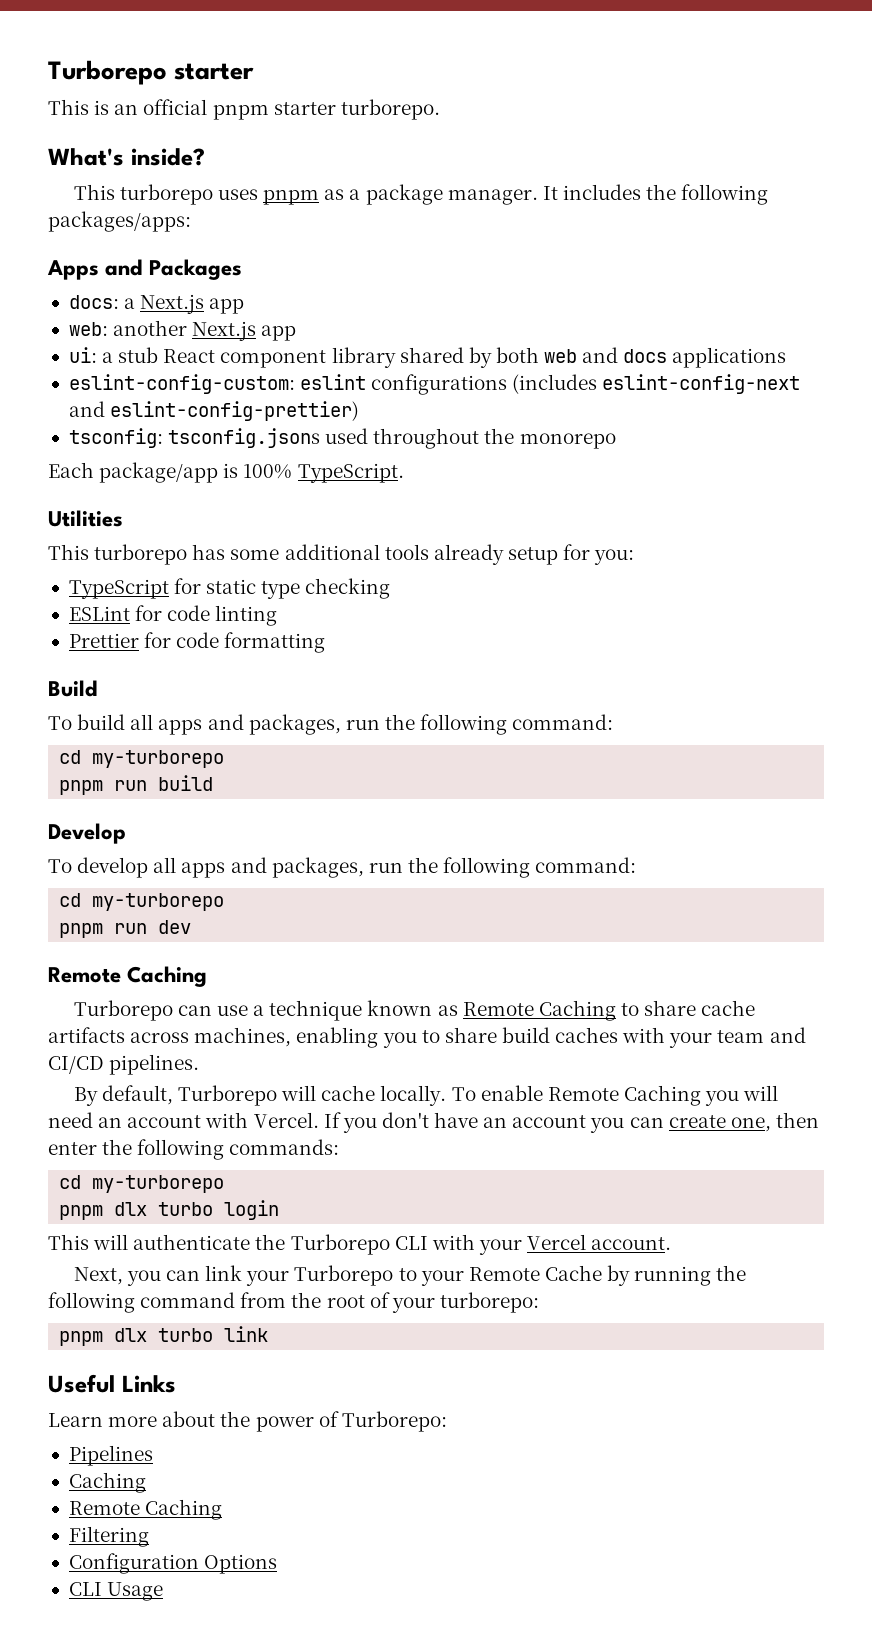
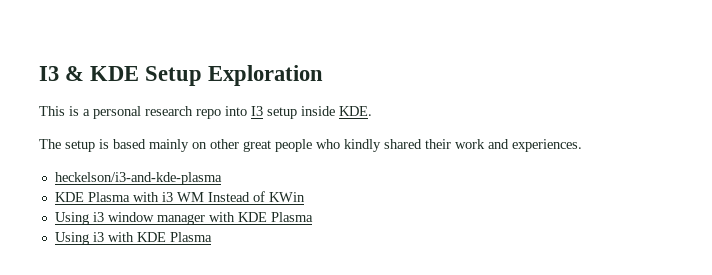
[48,60,255,85] [48,99,440,120] [48,148,205,166] [73,184,769,205] [48,211,191,232] [47,259,243,280] [68,294,245,314] [68,320,297,341] [68,347,787,368] [68,374,801,395] [68,401,360,421] [68,428,616,449] [48,462,404,483] [48,510,123,527] [48,544,635,565] [68,578,391,599] [68,605,278,626] [68,632,326,653] [48,680,98,697] [48,714,614,735] [59,750,225,768] [59,775,214,795] [48,823,126,844] [48,857,637,878] [59,893,225,911] [59,920,192,938] [48,966,208,987] [73,1000,756,1021] [48,1027,806,1048] [48,1054,200,1075] [73,1085,779,1106] [48,1112,819,1133] [48,1139,340,1160] [59,1175,225,1193] [59,1200,280,1220] [48,1234,672,1255] [73,1265,747,1286] [48,1292,539,1313] [59,1326,269,1346] [48,1374,176,1393] [48,1411,447,1432] [68,1445,153,1466] [68,1472,146,1493] [68,1499,223,1520] [68,1526,149,1547] [68,1553,278,1574] [68,1582,164,1601] Turborepo starter // This is an official pnpm starter turborepo. // What's inside? // This turborepo uses pnpm as a package manager. It includes the following packages/apps: // Apps and Packages // docs: a Next.js app // web: another Next.js app // ui: a stub React component library shared by both web and docs applications // eslint-config-custom: eslint configurations (includes eslint-config-next and eslint-config-prettier) // tsconfig: tsconfig.jsons used throughout the monorepo // Each package/app is 100% TypeScript. // Utilities // This turborepo has some additional tools already setup for you: // TypeScript for static type checking // ESLint for code linting // Prettier for code formatting // Build // To build all apps and packages, run the following command: // cd my-turborepo // pnpm run build // Develop // To develop all apps and packages, run the following command: // cd my-turborepo // pnpm run dev // Remote Caching // Turborepo can use a technique known as Remote Caching to share cache artifacts across machines, enabling you to share build caches with your team and CI/CD pipelines. // By default, Turborepo will cache locally. To enable Remote Caching you will need an account with Vercel. If you don't have an account you can create one, then enter the following commands: // cd my-turborepo // pnpm dlx turbo login // This will authenticate the Turborepo CLI with your Vercel account. // Next, you can link your Turborepo to your Remote Cache by running the following command from the root of your turborepo: // pnpm dlx turbo link // Useful Links // Learn more about the power of Turborepo: // Pipelines // Caching // Remote Caching // Filtering // Configuration Options // CLI Usage -> [39,65,324,86] [39,106,372,119] [39,139,582,152] [54,172,222,185] [54,191,305,202] [54,212,313,225] [54,232,212,245] I3 & KDE Setup Exploration // This is a personal research repo into I3 setup inside KDE. // The setup is based mainly on other great people who kindly shared their work and experiences. // heckelson/i3-and-kde-plasma // KDE Plasma with i3 WM Instead of KWin // Using i3 window manager with KDE Plasma // Using i3 with KDE Plasma

